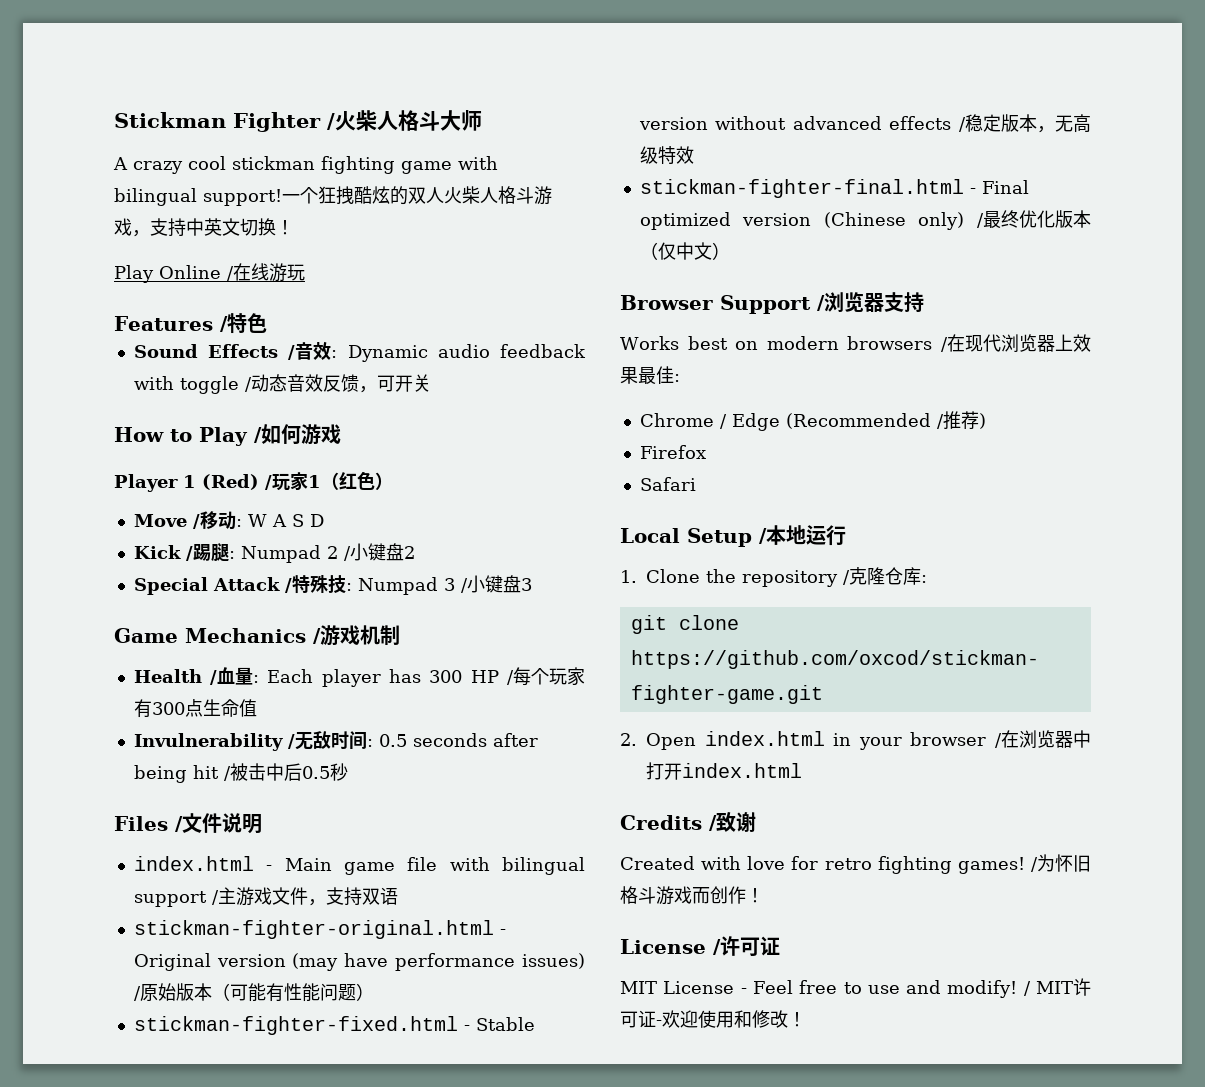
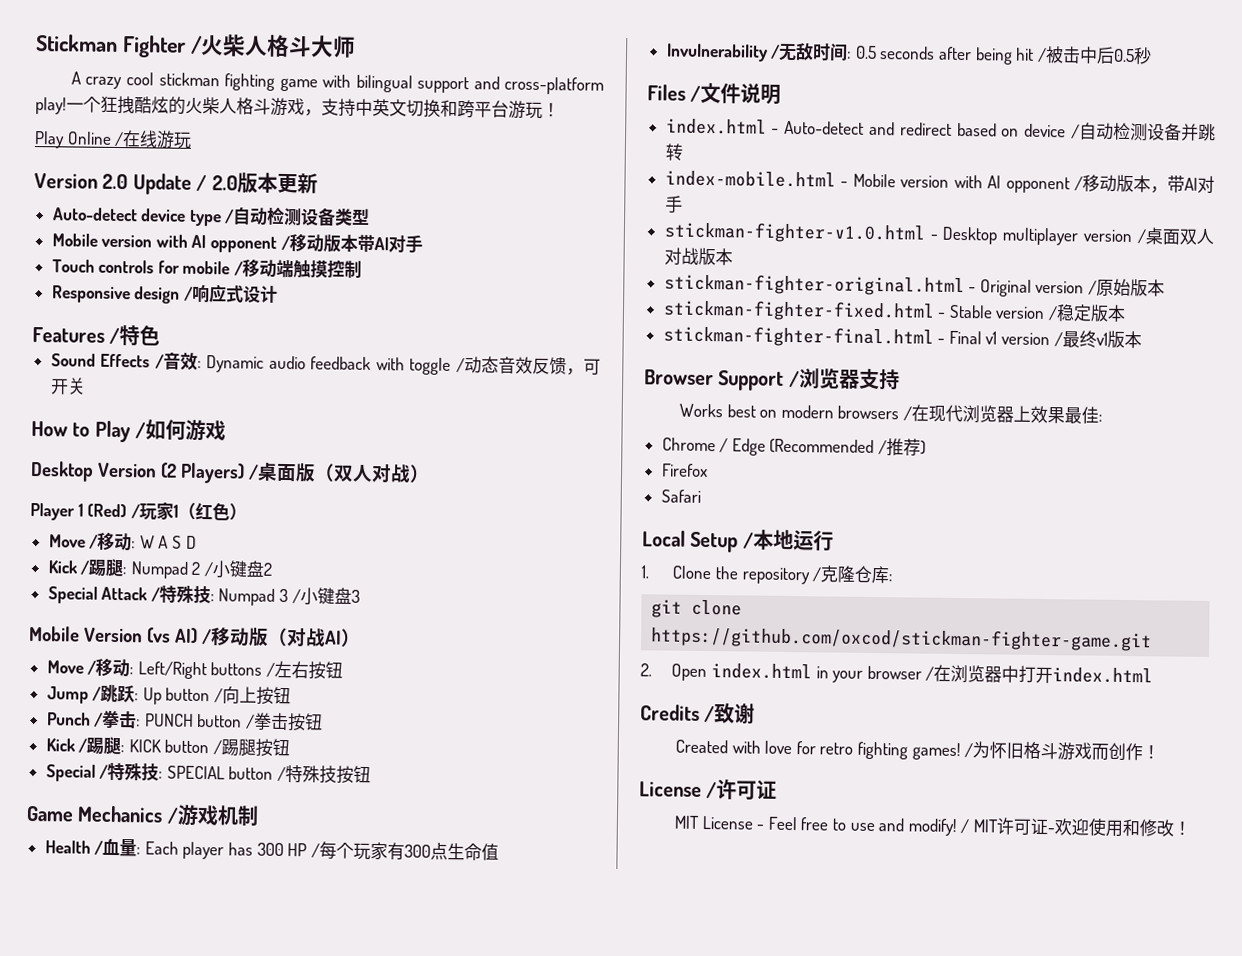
[203,189,282,206] support! -> [416,76,604,95] [35,97,67,115] support and cross-platform play!
[408,187,444,204] 双人 -> (186, 105) none
(276, 227) none -> [440,99,543,120] 和跨平台游玩
(305, 272) none -> [34,172,318,195] [52,206,371,227] [51,233,423,253] [51,259,363,279] [51,284,278,304] // Version 2.0 Update / 2.0版本更新 // Auto-detect device type /自动检测设备类型 // Mobile version with AI opponent /移动版本带AI对手 // Touch controls for mobile /移动端触摸控制 // Responsive design /响应式设计
(341, 434) none -> [30,460,430,484] // Desktop Version (2 Players) /桌面版（双人对战）
(532, 584) none -> [29,625,361,648] [46,658,344,680] [46,684,292,705] [46,710,324,732] [45,736,291,757] [45,762,372,784] // Mobile Version (vs AI) /移动版（对战AI） // Move /移动: Left/Right buttons /左右按钮 // Jump /跳跃: Up button /向上按钮 // Punch /拳击: PUNCH button /拳击按钮 // Kick /踢腿: KICK button /踢腿按钮 // Special /特殊技: SPECIAL button /特殊技按钮
[284,857,585,875] [133,887,398,907] Main game file with bilingual support /主游戏文件，支持双语 -> [784,120,1216,142] [664,143,683,161] [664,170,1215,194] [664,195,683,214] [663,221,1214,246] [663,247,733,266] Auto-detect and redirect based on device /自动检测设备并跳转 // index-mobile.html - Mobile version with AI opponent /移动版本，带AI对手 // stickman-fighter-v1.0.html - Desktop multiplayer version /桌面双人对战版本
[292,953,585,971] (may have performance issues) -> (1085, 287) none
[211,983,374,1002] （可能有性能问题） -> (1166, 288) none
[715,116,952,130] without advanced effects -> (1046, 313) none
[1037,114,1091,133] [639,146,694,164] ，无高级特效 -> (1127, 313) none
[639,212,965,230] optimized version (Chinese only) -> [985,331,1051,346] v1 version
[1019,210,1091,228] [639,242,730,260] 优化版本（仅中文） -> [1095,330,1142,349] v1版本

